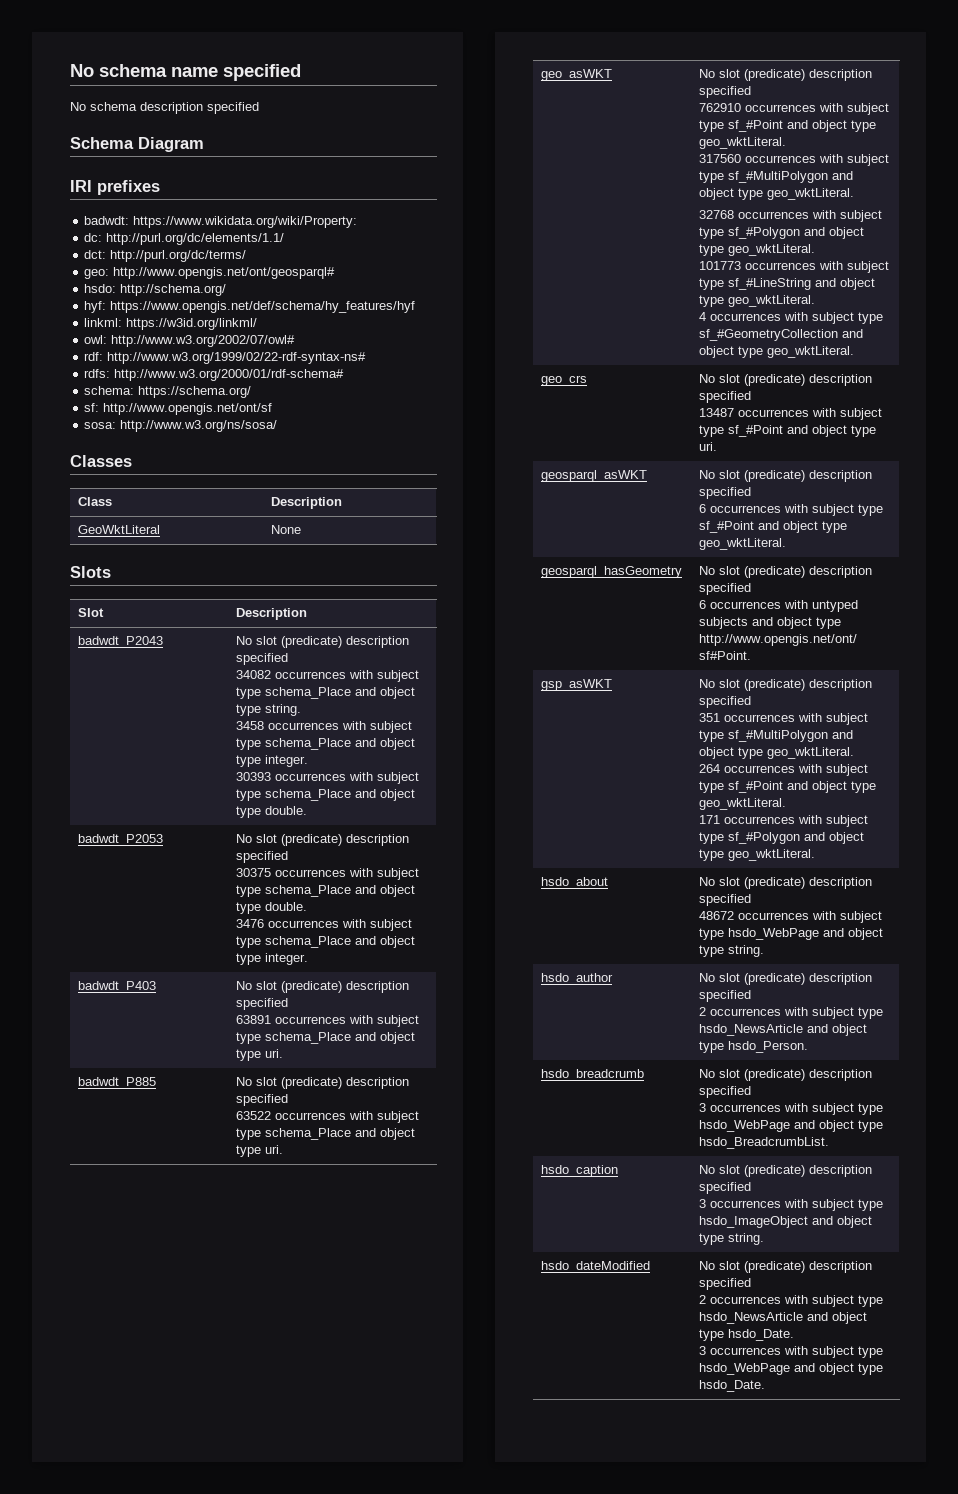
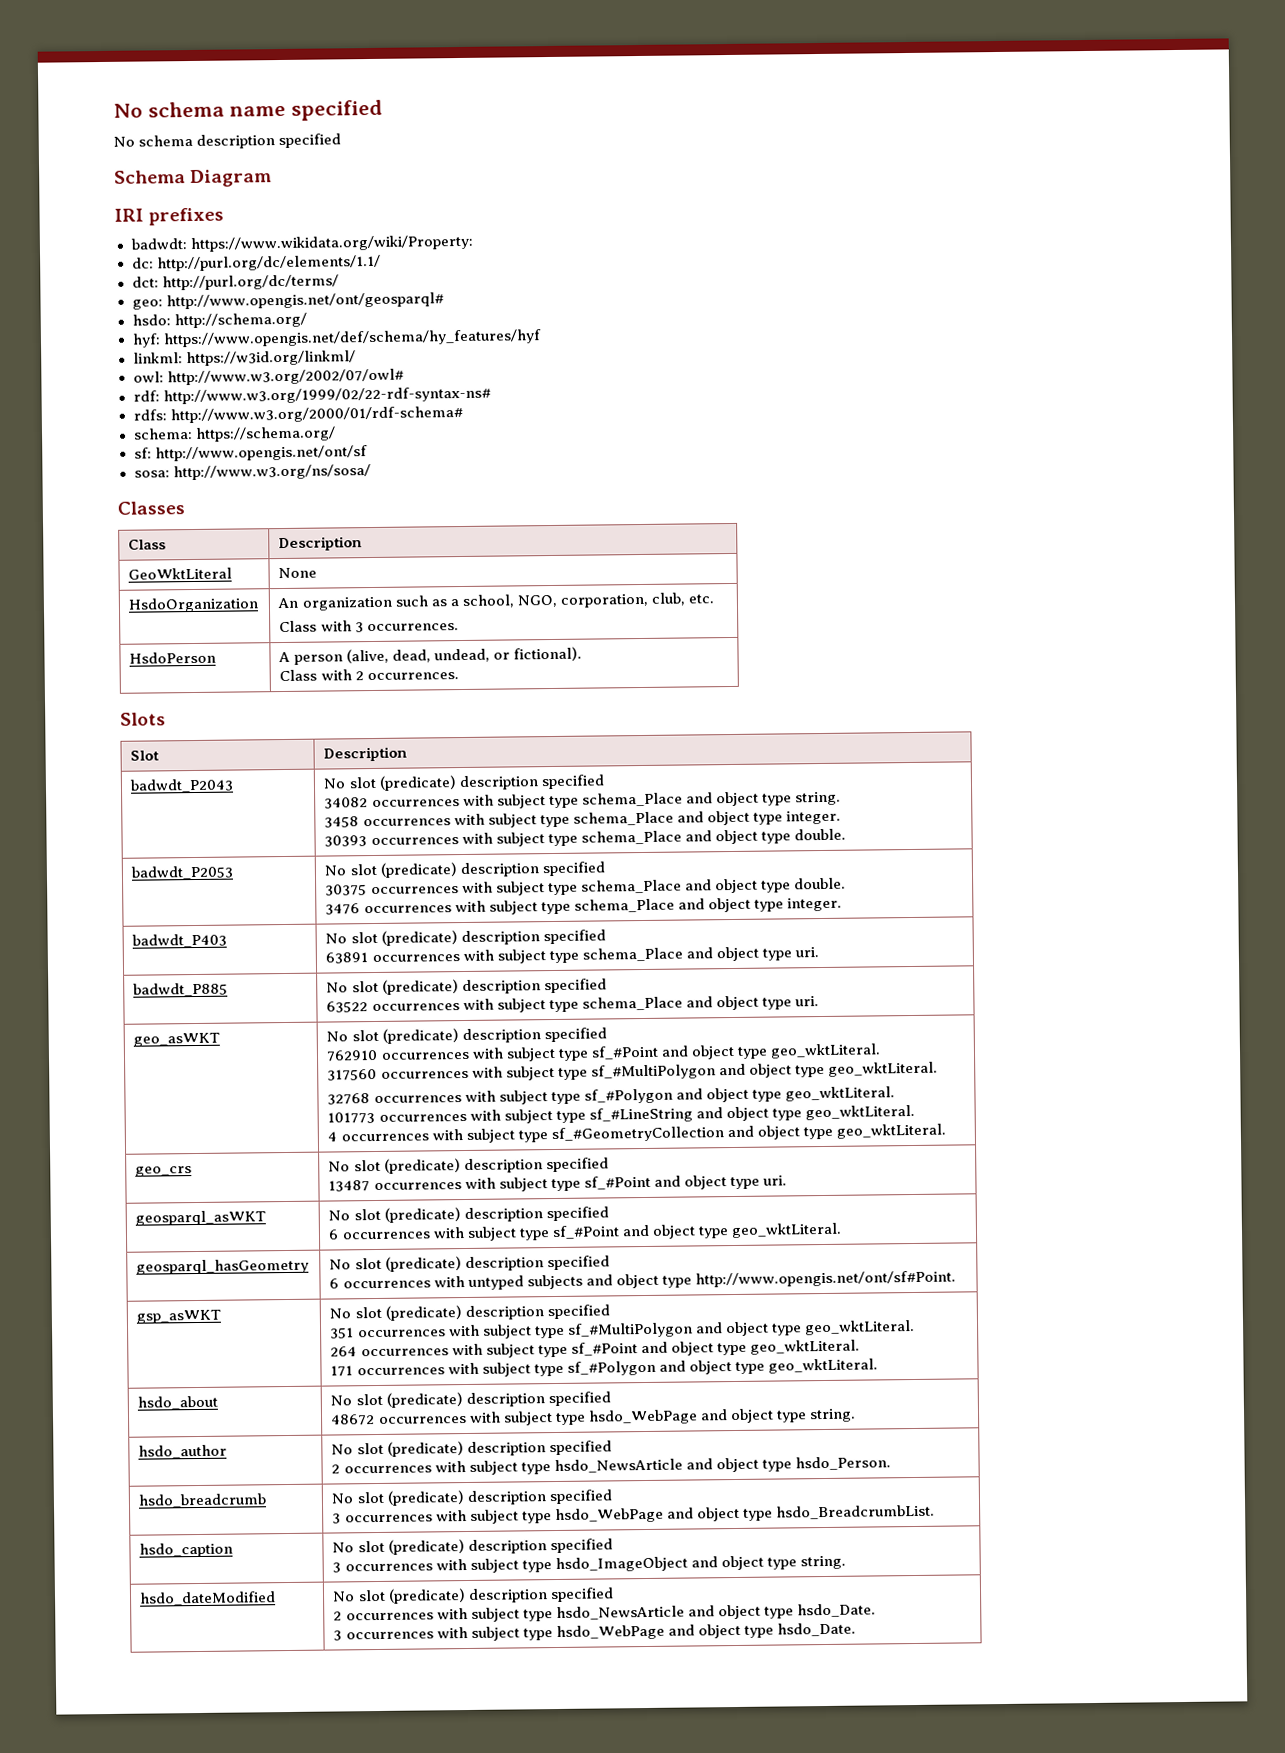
(302, 529) none -> [128,597,260,613] [277,592,714,611] [279,620,459,633] [129,651,217,664] [278,646,582,665] [279,669,459,682] // HsdoOrganization | An organization such as a school, NGO, corporation, club, etc. // Class with 3 occurrences. // HsdoPerson | A person (alive, dead, undead, or fictional). // Class with 2 occurrences.

